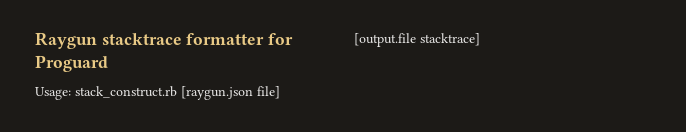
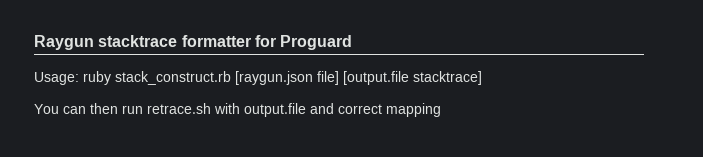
(71, 93) none -> [83,71,111,85] ruby
(480, 39) none -> [34,103,441,117] // You can then run retrace.sh with output.file and correct mapping

